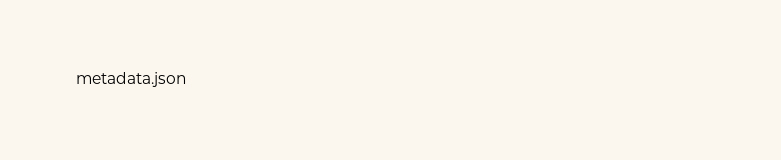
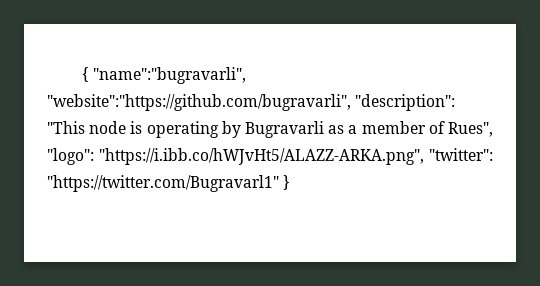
[76,72,187,87] metadata.json -> [82,67,247,84] [47,94,456,111] [47,121,493,138] [47,148,493,165] [47,175,291,192] { "name":"bugravarli", "website":"https://github.com/bugravarli", "description": "This node is operating by Bugravarli as a member of Rues", "logo": "https://i.ibb.co/hWJvHt5/ALAZZ-ARKA.png", "twitter": "https://twitter.com/Bugravarl1" }

